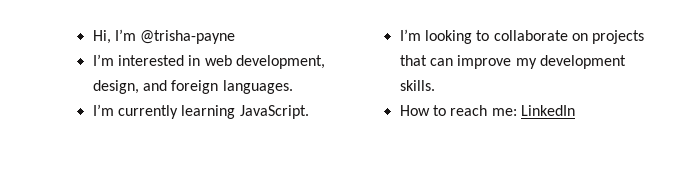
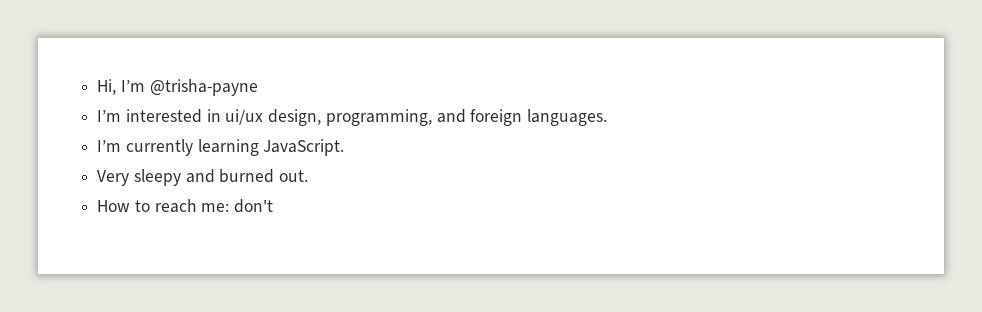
[204,55,325,69] [92,80,139,94] web development, design, -> [225,109,432,126] ui/ux design, programming,
[399,29,645,44] [399,55,626,69] [399,80,435,91] I’m looking to collaborate on projects that can improve my development skills. -> [97,169,309,186] Very sleepy and burned out.
[520,105,575,116] LinkedIn -> [234,199,274,213] don't

